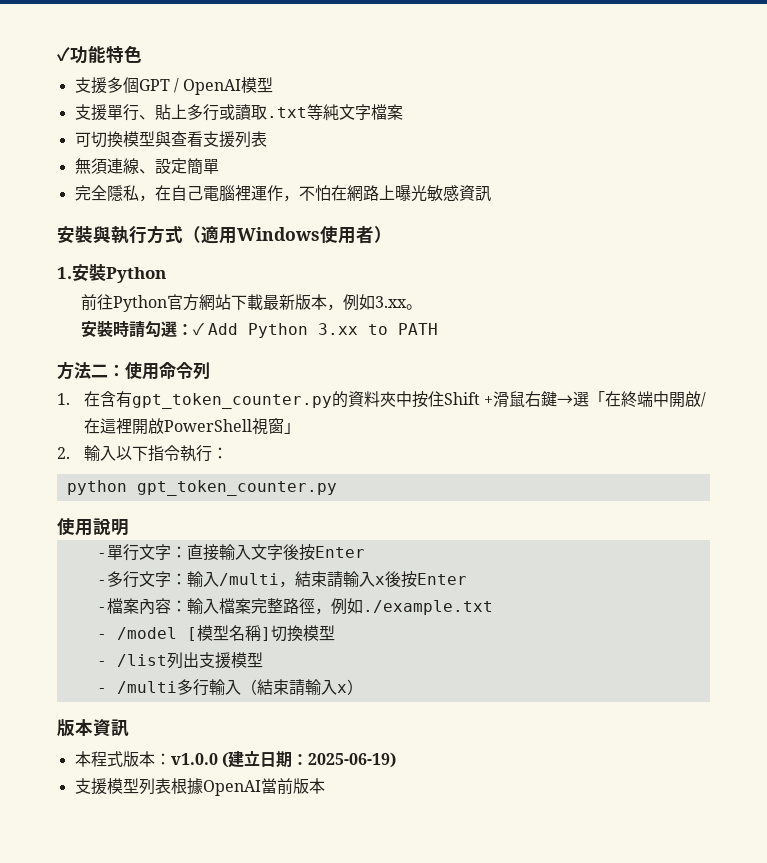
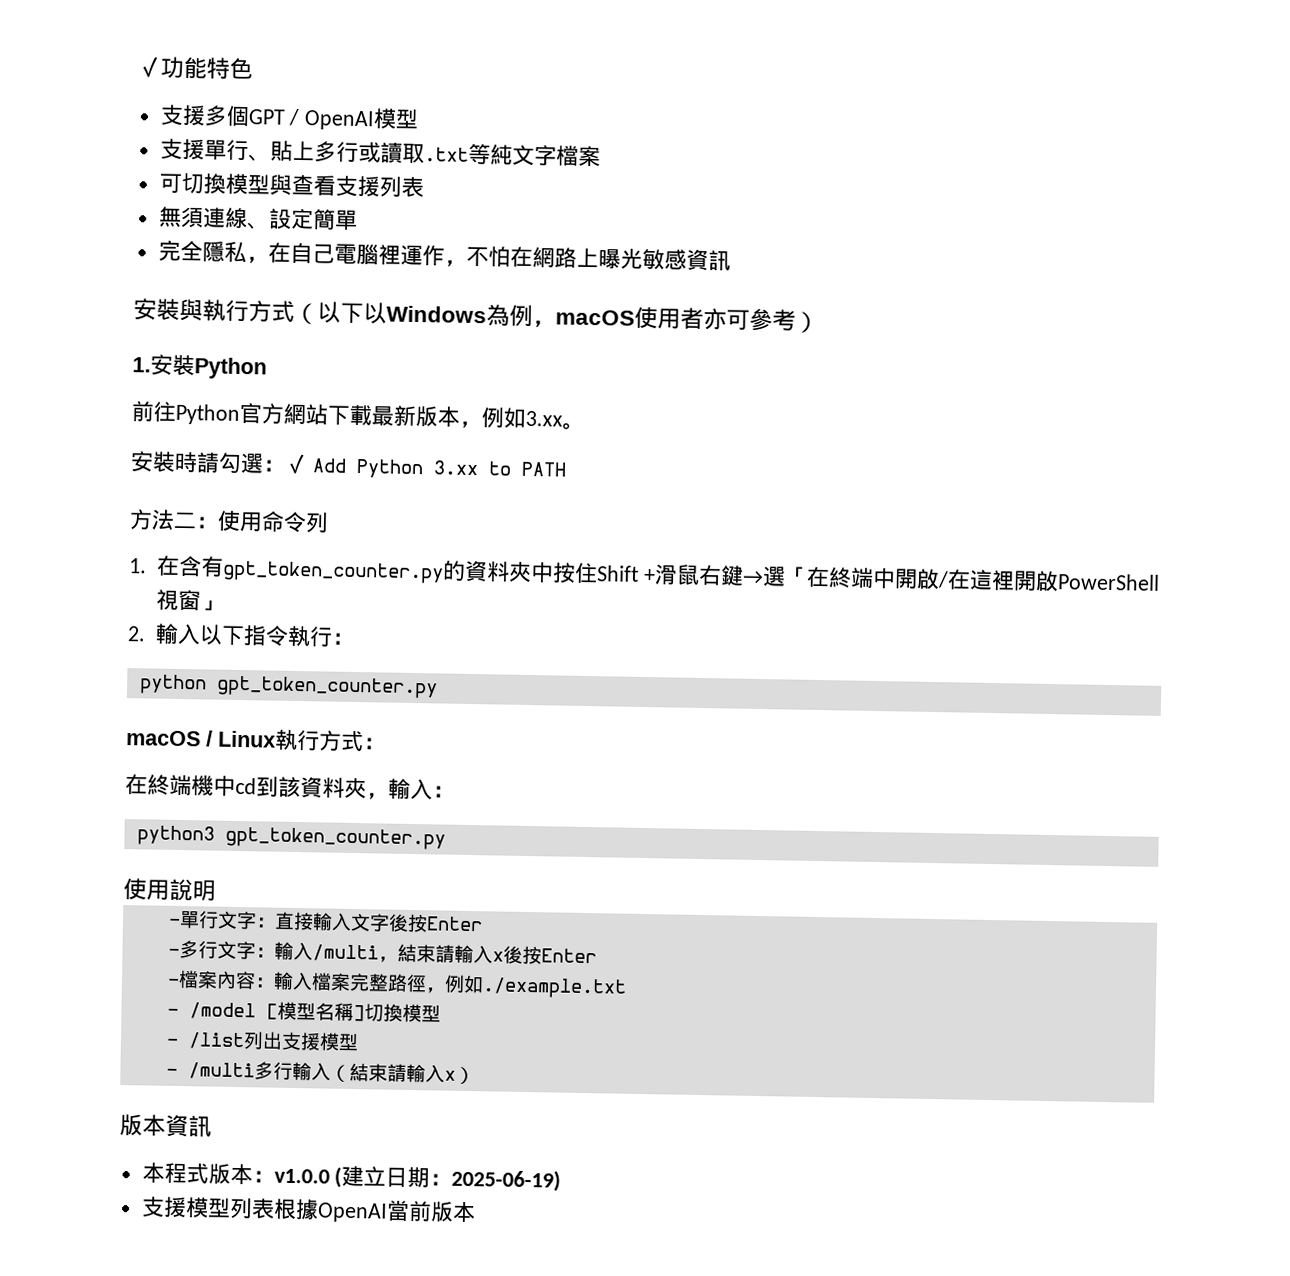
[201,226,374,244] 適用Windows使用者 -> [317,301,796,332] 以下以Windows為例，macOS使用者亦可參考
(337, 488) none -> [126,729,386,752] [125,774,455,800] [136,825,446,850] // macOS / Linux執行方式： // 在終端機中cd到該資料夾，輸入： // python3 gpt_token_counter.py

